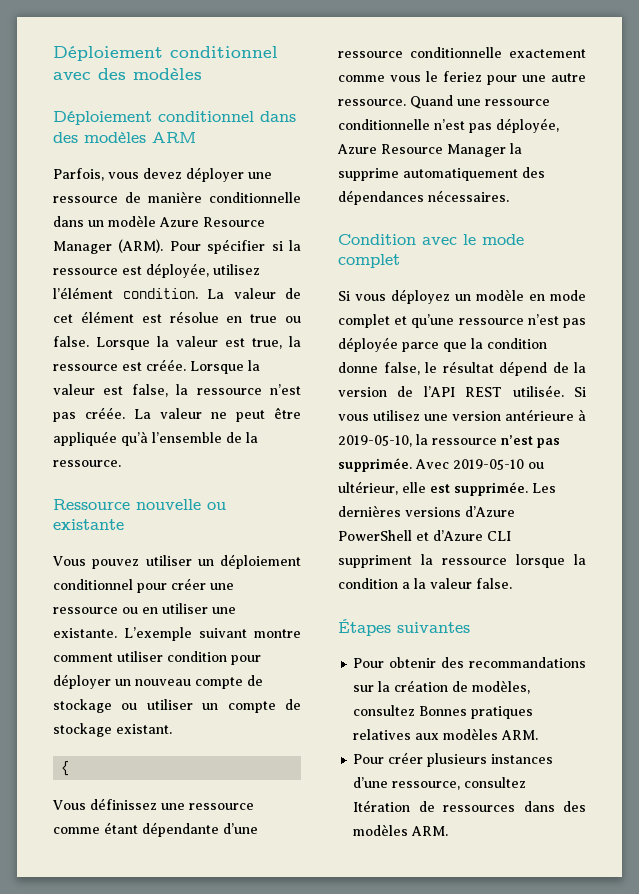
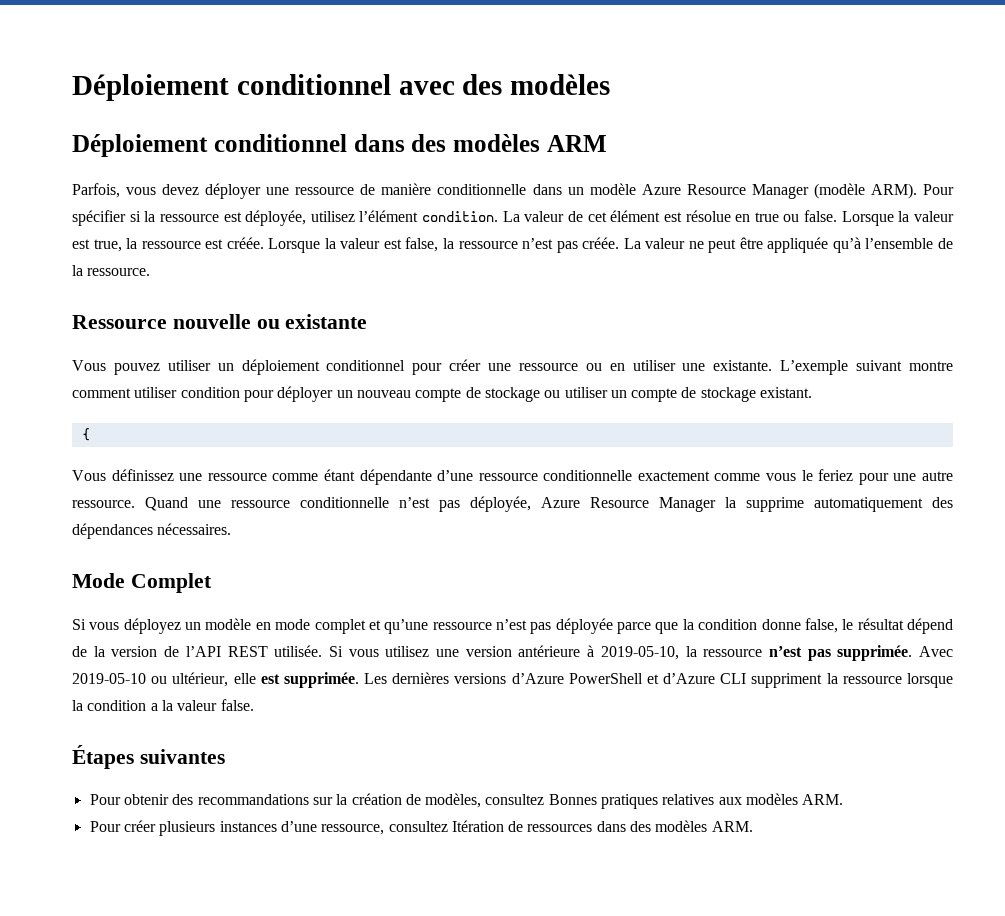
[118,239,164,253] (ARM). -> [813,183,917,199] (modèle ARM).
[338,234,524,245] [338,254,400,268] Condition avec le mode complet -> [72,573,212,593] Mode Complet

